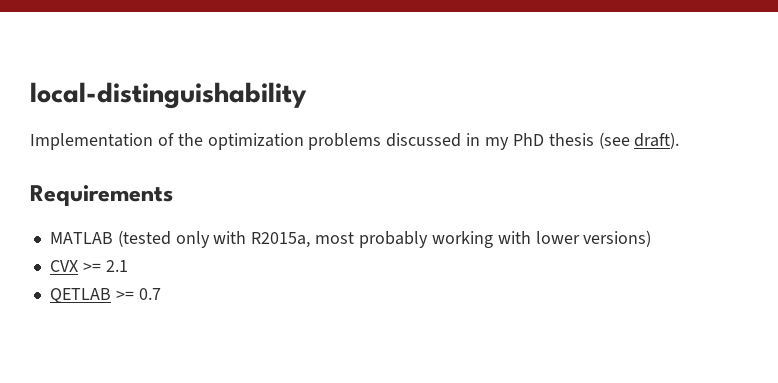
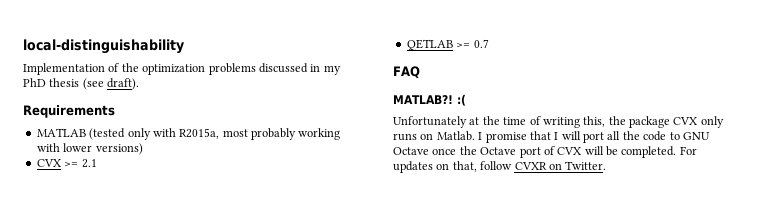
(161, 294) none -> [393,66,420,78] [393,94,466,106] [393,116,724,128] [393,131,710,143] [393,146,697,158] [393,161,607,173] // FAQ // MATLAB?! :( // Unfortunately at the time of writing this, the package CVX only runs on Matlab. I promise that I will port all the code to GNU Octave once the Octave port of CVX will be completed. For updates on that, follow CVXR on Twitter.

